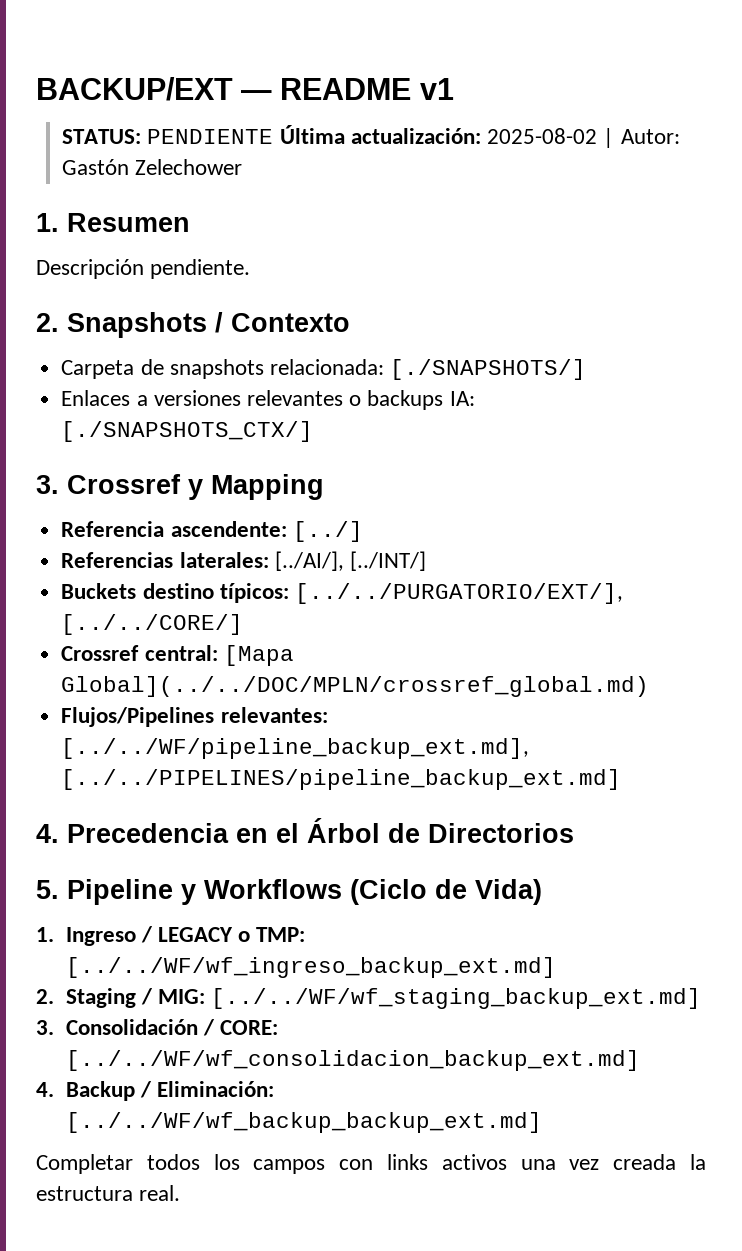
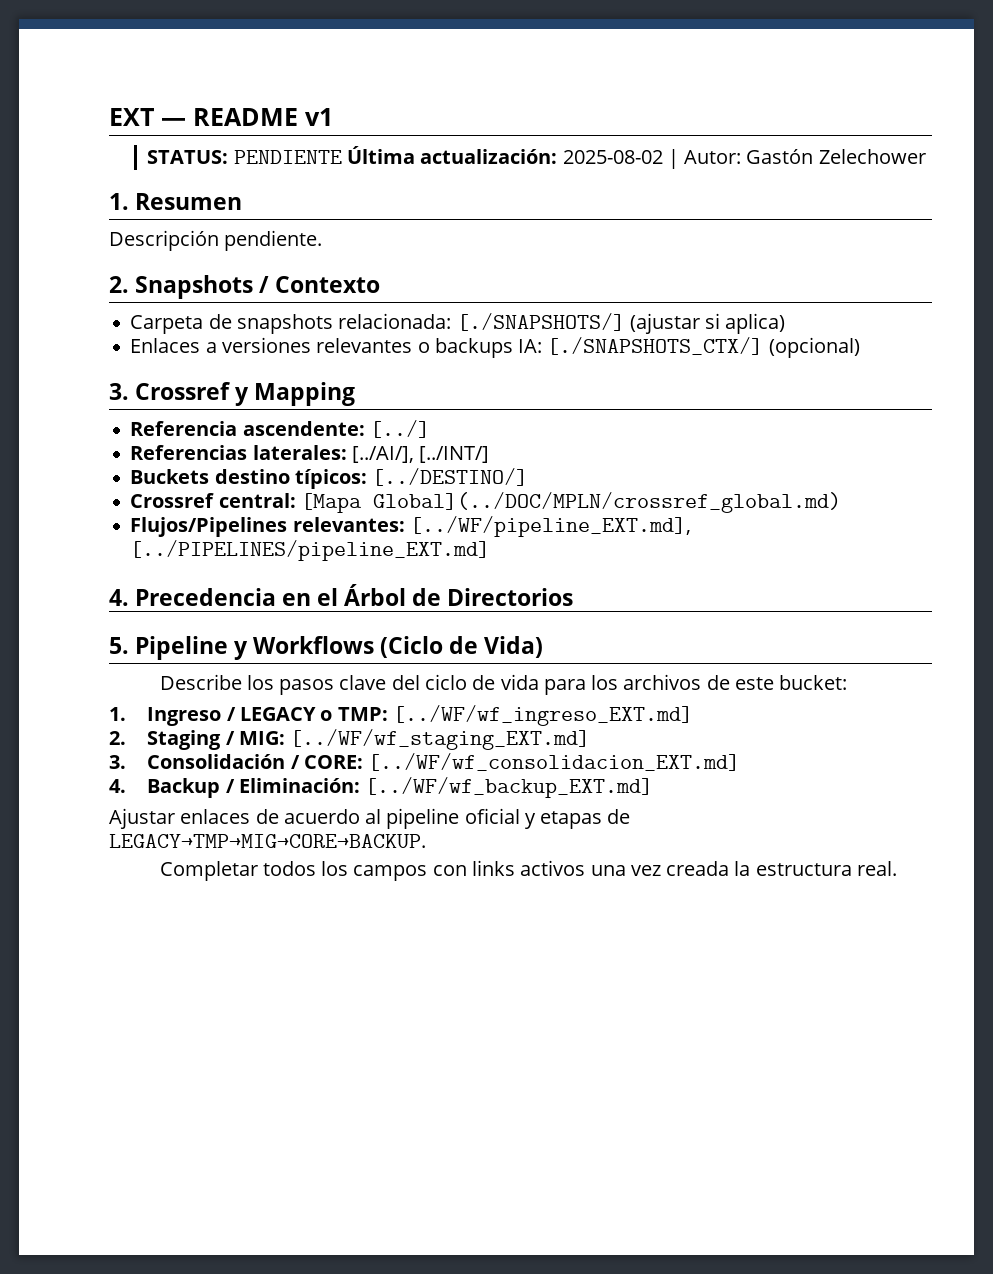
[36,77,233,101] BACKUP/EXT -> [109,108,154,126] EXT
(587, 369) none -> [629,313,786,334] (ajustar si aplica)
(314, 431) none -> [768,337,860,358] (opcional)
[294,583,623,604] [61,614,244,635] [../../PURGATORIO/EXT/], [../../CORE/] -> [372,468,529,486] [../DESTINO/]
[61,676,650,697] Global](../../DOC/MPLN/crossref_global.md) -> [372,492,841,513] Global](../DOC/MPLN/crossref_global.md)
[61,738,530,759] [61,769,622,790] [../../WF/pipeline_backup_ext.md], [../../PIPELINES/pipeline_backup_ext.md] -> [409,516,691,537] [130,540,491,561] [../WF/pipeline_EXT.md], [../PIPELINES/pipeline_EXT.md]
(542, 892) none -> [159,674,848,695] // Describe los pasos clave del ciclo de vida para los archivos de este bucket:
[65,957,556,978] [../../WF/wf_ingreso_backup_ext.md] -> [392,705,693,726] [../WF/wf_ingreso_EXT.md]
[211,988,702,1009] [../../WF/wf_staging_backup_ext.md] -> [290,729,591,750] [../WF/wf_staging_EXT.md]
[65,1050,640,1071] [../../WF/wf_consolidacion_backup_ext.md] -> [368,753,741,771] [../WF/wf_consolidacion_EXT.md]
[65,1112,542,1133] [../../WF/wf_backup_backup_ext.md] -> [365,777,654,798] [109,808,631,829] [109,834,426,848] [../WF/wf_backup_EXT.md] // Ajustar enlaces de acuerdo al pipeline oficial y etapas de LEGACY→TMP→MIG→CORE→BACKUP.

